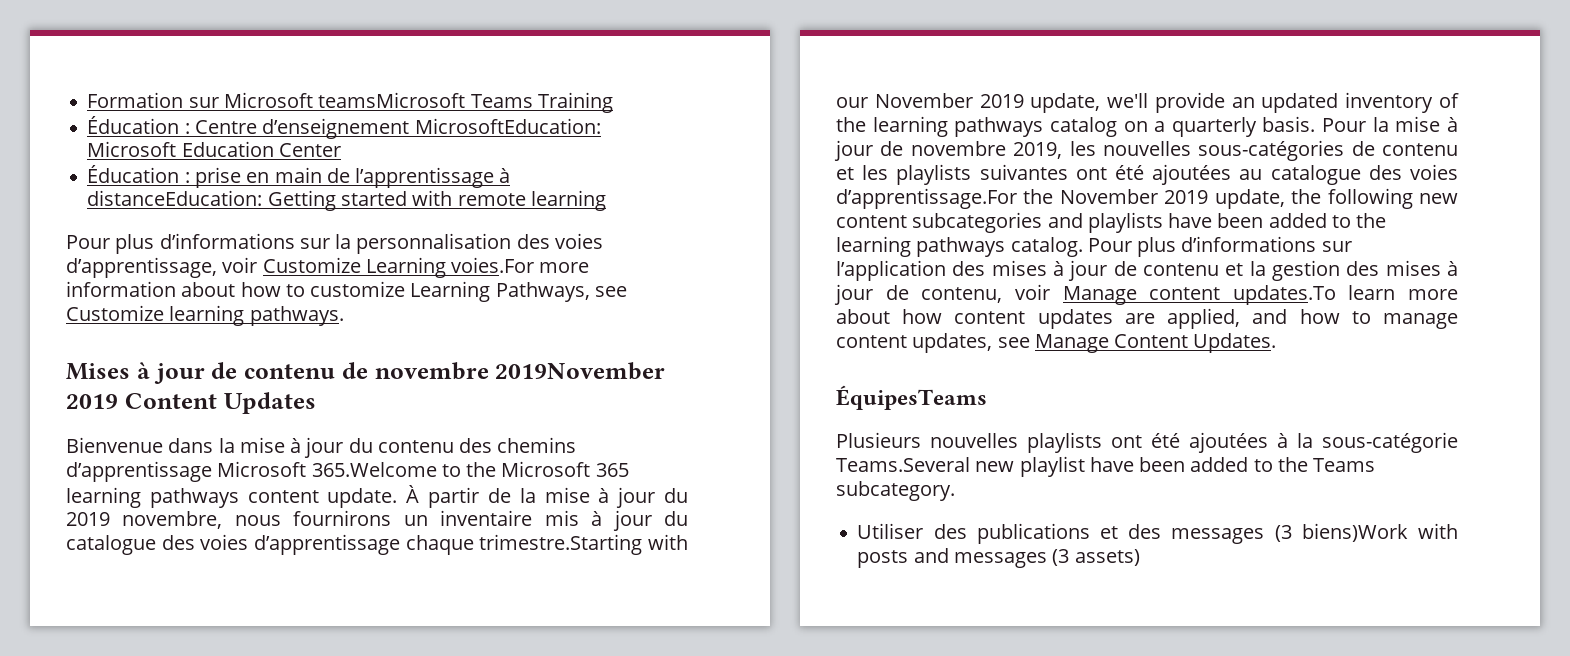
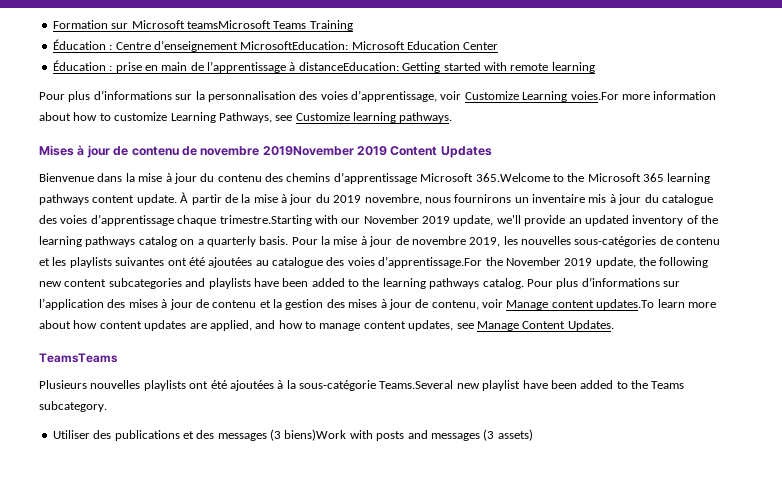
[836,385,987,410] ÉquipesTeams -> [39,353,118,363] TeamsTeams

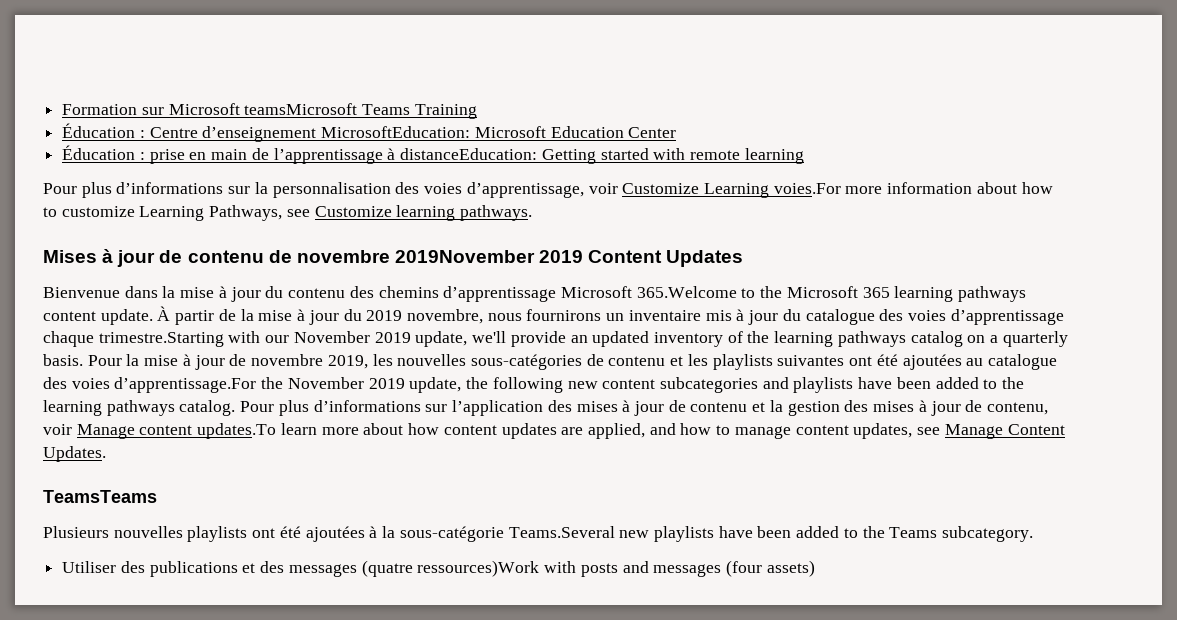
[482,380,521,391] playlist -> [653,526,714,542] playlists
[270,429,347,441] (3 biens)Work -> [361,560,540,577] (quatre ressources)Work
[483,429,495,441] (3 -> [725,560,762,577] (four

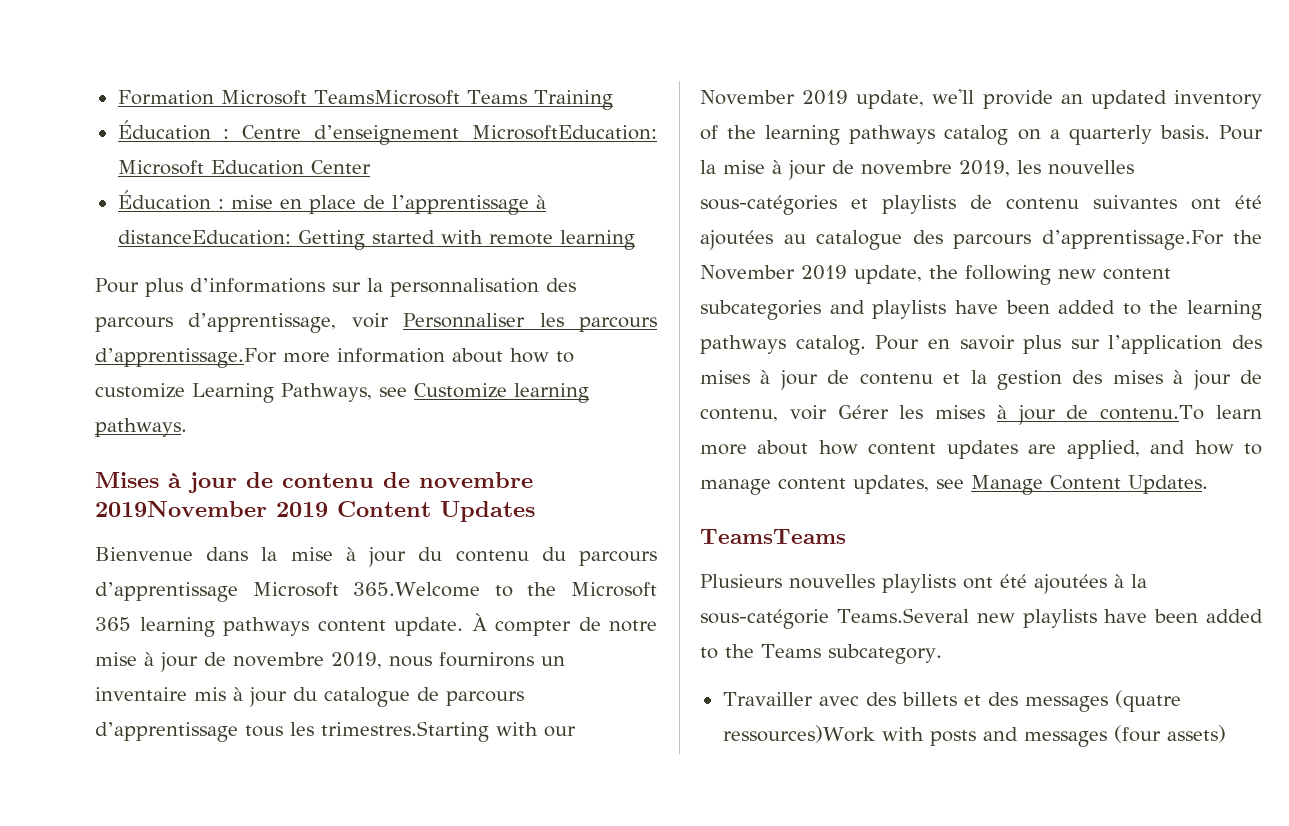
[141,103,358,115] sur Microsoft teamsMicrosoft -> [220,90,460,105] Microsoft TeamsMicrosoft
[149,149,248,164] prise en main -> [230,195,356,214] mise en place
[424,183,463,194] voies -> [95,317,173,332] parcours
[622,183,841,198] Customize Learning voies.For -> [403,313,657,332] [95,348,277,368] Personnaliser les parcours d’apprentissage.For
[349,286,439,298] des chemins -> [541,547,657,566] du parcours
[175,309,483,325] partir de la mise à jour du 2019 novembre, -> [495,617,657,636] [95,652,382,672] compter de notre mise à jour de novembre 2019,
[879,309,1064,325] [43,331,224,347] des voies d’apprentissage chaque trimestre.Starting -> [417,687,524,706] [95,721,489,742] de parcours d’apprentissage tous les trimestres.Starting
[586,354,773,370] de contenu et les playlists -> [851,195,1079,214] et playlists de contenu
[71,378,110,389] voies -> [953,234,1031,249] parcours
[278,400,421,416] plus d’informations -> [927,335,1062,354] en savoir plus
[76,423,277,439] Manage content updates.To -> [837,405,1205,425] Gérer les mises à jour de contenu.To
[62,561,238,577] Utiliser des publications -> [722,692,957,706] Travailler avec des billets

